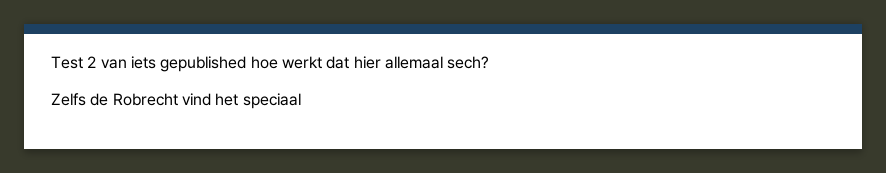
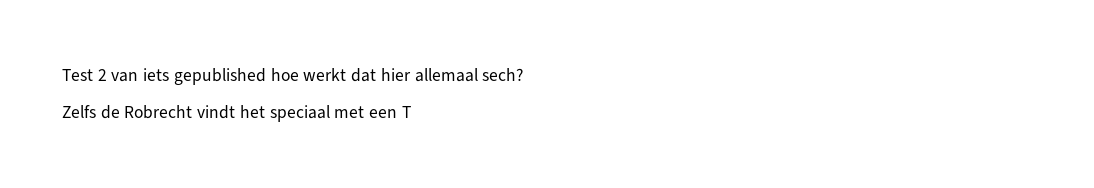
[181,93,211,106] vind -> [197,105,236,119] vindt
(301, 101) none -> [334,106,411,118] met een T

